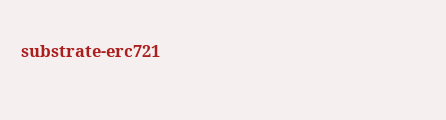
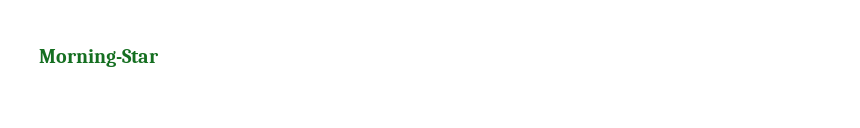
[21,45,160,57] substrate-erc721 -> [39,49,159,67] Morning-Star

